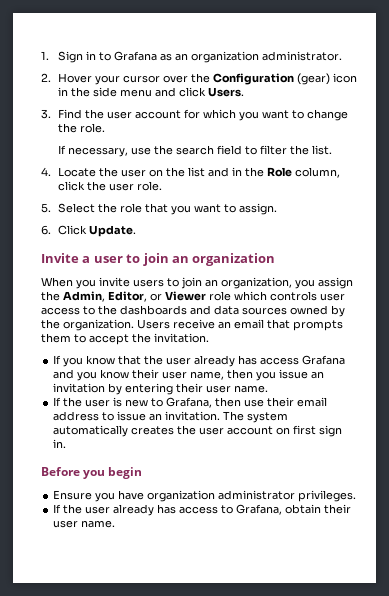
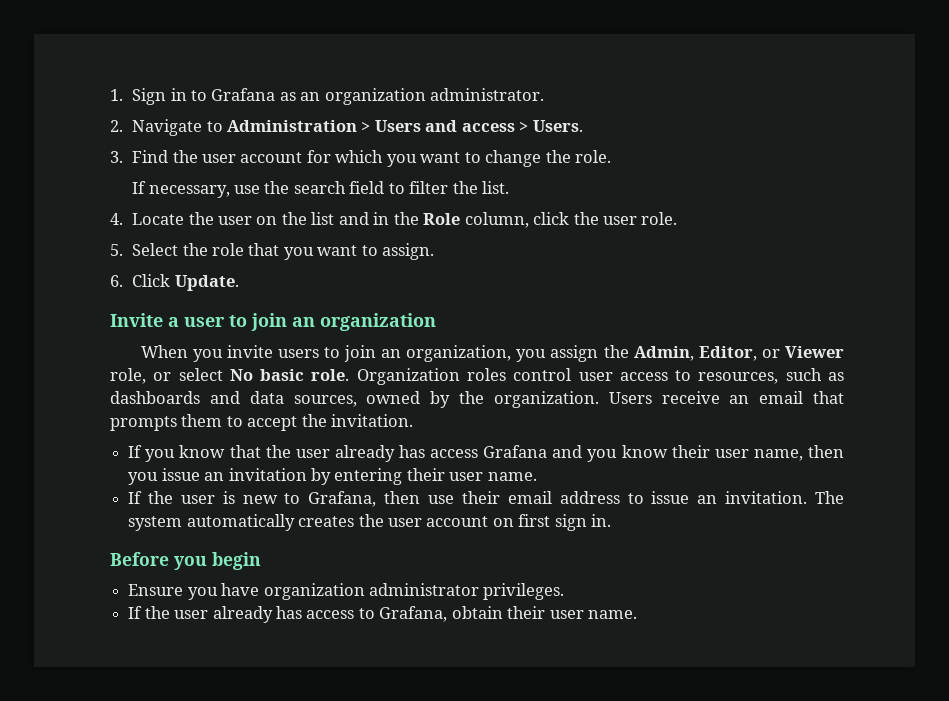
[57,73,357,85] [57,87,206,97] Hover your cursor over the Configuration (gear) icon in the side menu and click -> [132,119,529,136] Navigate to Administration > Users and access >
[209,291,345,301] [41,305,117,315] role which controls user access to the -> [110,368,845,385] role, or select No basic role. Organization roles control user access to resources, such as
[242,307,287,315] sources -> [293,395,357,407] sources,

